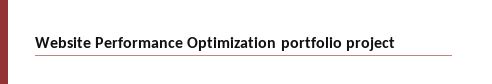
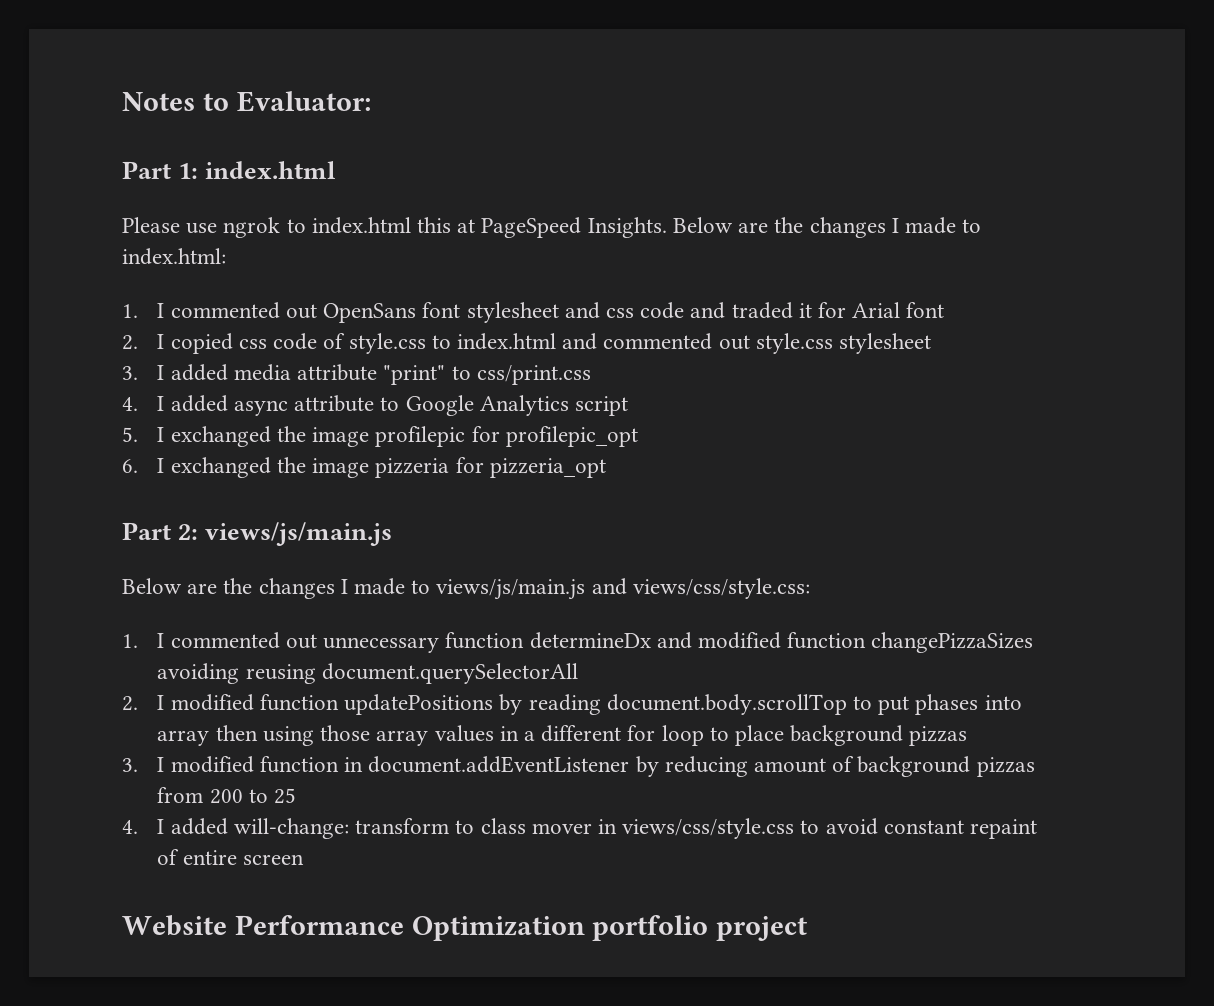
(35, 42) none -> [122,91,371,112] [122,161,337,179] [122,217,982,238] [122,248,226,265] [122,302,945,323] [122,333,932,354] [122,364,591,385] [122,395,628,416] [122,426,638,447] [122,457,606,478] [122,522,393,546] [122,578,810,600] [122,632,1034,653] [157,663,578,684] [122,694,1022,715] [157,725,968,746] [122,756,1035,777] [157,787,297,804] [122,818,1038,839] [157,849,304,865] Notes to Evaluator: // Part 1: index.html // Please use ngrok to index.html this at PageSpeed Insights. Below are the changes I made to index.html: // 1. I commented out OpenSans font stylesheet and css code and traded it for Arial font // 2. I copied css code of style.css to index.html and commented out style.css stylesheet // 3. I added media attribute "print" to css/print.css // 4. I added async attribute to Google Analytics script // 5. I exchanged the image profilepic for profilepic_opt // 6. I exchanged the image pizzeria for pizzeria_opt // Part 2: views/js/main.js // Below are the changes I made to views/js/main.js and views/css/style.css: // 1. I commented out unnecessary function determineDx and modified function changePizzaSizes avoiding reusing document.querySelectorAll // 2. I modified function updatePositions by reading document.body.scrollTop to put phases into array then using those array values in a different for loop to place background pizzas // 3. I modified function in document.addEventListener by reducing amount of background pizzas from 200 to 25 // 4. I added will-change: transform to class mover in views/css/style.css to avoid constant repaint of entire screen //

